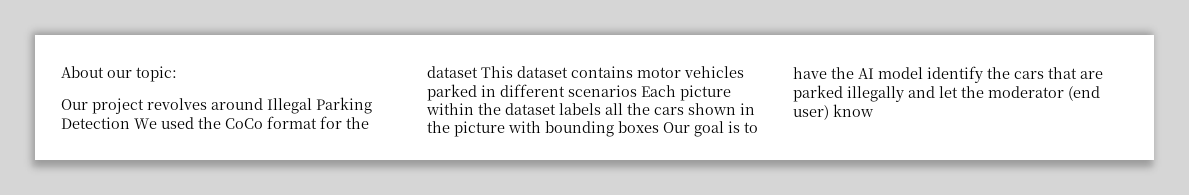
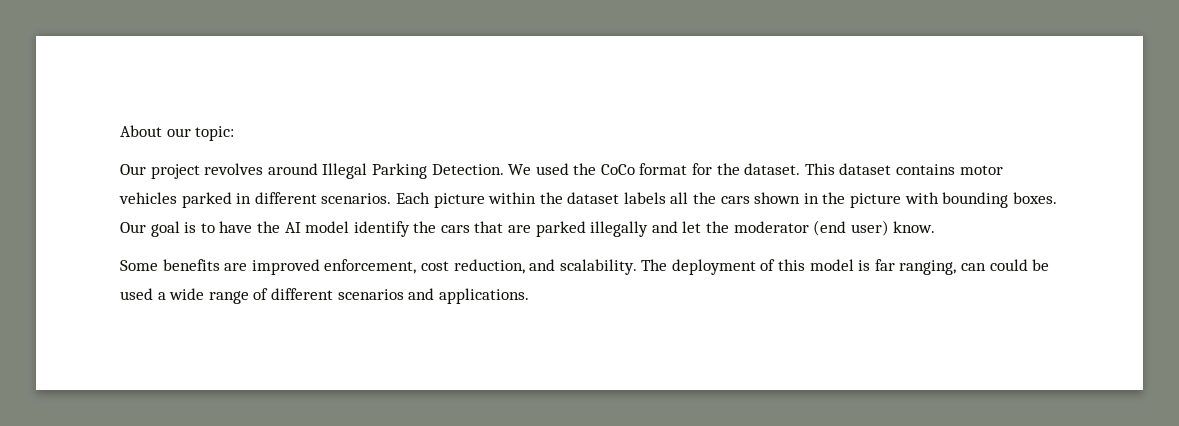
[61,117,130,129] Detection -> [431,164,504,175] Detection.
[427,66,478,78] dataset -> [744,163,801,175] dataset.
[568,85,637,97] scenarios -> [321,193,392,204] scenarios.
[618,121,659,133] boxes -> [1012,192,1057,204] boxes.
[833,104,874,117] know -> [893,221,936,233] [120,259,1050,275] [120,288,529,304] know. // Some benefits are improved enforcement, cost reduction, and scalability. The deployment of this model is far ranging, can could be used a wide range of different scenarios and applications.

